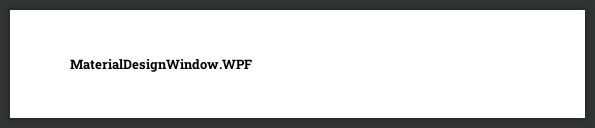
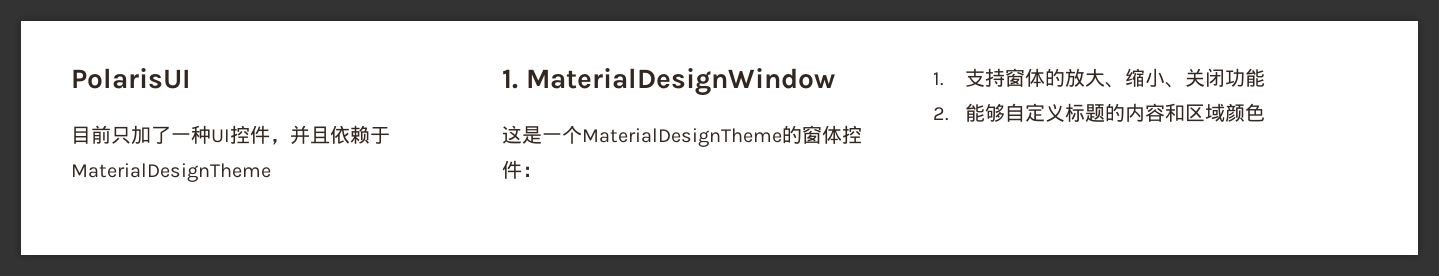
[70,59,252,72] MaterialDesignWindow.WPF -> [71,68,191,89] [71,125,390,145] [71,163,271,182] [502,68,835,96] [502,125,862,147] [502,160,542,179] [933,68,1266,88] [933,103,1266,122] PolarisUI // 目前只加了一种UI控件，并且依赖于MaterialDesignTheme // 1. MaterialDesignWindow // 这是一个MaterialDesignTheme的窗体控件： // 1.支持窗体的放大、缩小、关闭功能 // 2.能够自定义标题的内容和区域颜色

